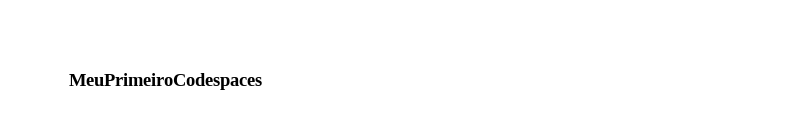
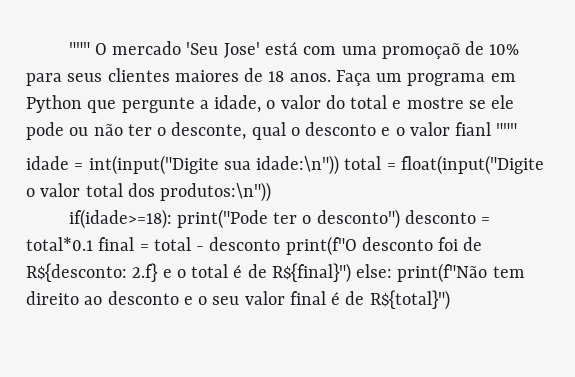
[69,73,262,90] MeuPrimeiroCodespaces -> [68,41,520,59] [26,68,516,86] [26,95,515,113] [26,122,518,140] [26,155,544,175] [26,182,272,202] [68,209,491,229] [26,236,483,256] [26,263,525,283] [26,290,450,310] """ O mercado 'Seu Jose' está com uma promoçaõ de 10% para seus clientes maiores de 18 anos. Faça um programa em Python que pergunte a idade, o valor do total e mostre se ele pode ou não ter o desconte, qual o desconto e o valor fianl """ // idade = int(input("Digite sua idade:\n")) total = float(input("Digite o valor total dos produtos:\n")) // if(idade>=18): print("Pode ter o desconto") desconto = total*0.1 final = total - desconto print(f"O desconto foi de R${desconto: 2.f} e o total é de R${final}") else: print(f"Não tem direito ao desconto e o seu valor final é de R${total}")

